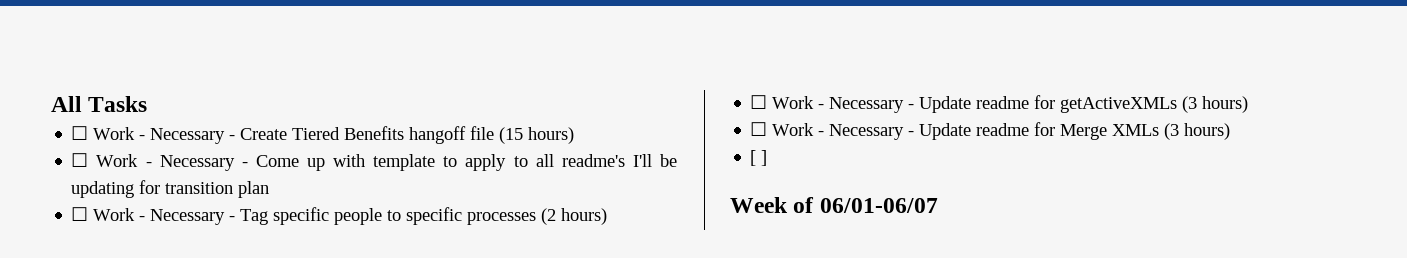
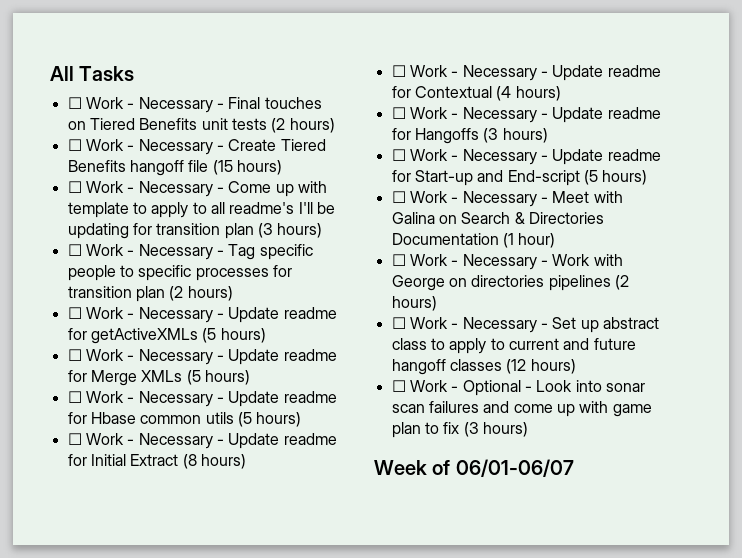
(148, 104) none -> [67,97,322,113] [67,118,335,133] // ☐ Work - Necessary - Final touches on Tiered Benefits unit tests (2 hours)
(270, 189) none -> [257,223,323,238] (3 hours)
(537, 218) none -> [272,265,292,277] [67,286,165,302] for transition plan
[1182,96,1198,113] (3 -> [202,328,217,343] (5
[1164,123,1231,140] [750,150,768,166] (3 hours) // [ ] -> [186,370,250,385] [67,391,337,407] [67,412,302,427] [67,433,337,449] [67,454,246,469] [391,65,661,81] [391,86,561,101] [391,107,661,123] [391,128,548,144] [391,149,661,165] [391,170,648,186] [391,191,623,207] [391,212,604,224] [391,233,556,248] [391,254,623,270] [391,275,629,291] [391,296,437,311] [391,317,659,333] [391,338,636,354] [391,359,576,375] [391,380,645,396] [391,401,652,417] [391,422,528,438] (5 hours) // ☐ Work - Necessary - Update readme for Hbase common utils (5 hours) // ☐ Work - Necessary - Update readme for Initial Extract (8 hours) // ☐ Work - Necessary - Update readme for Contextual (4 hours) // ☐ Work - Necessary - Update readme for Hangoffs (3 hours) // ☐ Work - Necessary - Update readme for Start-up and End-script (5 hours) // ☐ Work - Necessary - Meet with Galina on Search & Directories Documentation (1 hour) // ☐ Work - Necessary - Work with George on directories pipelines (2 hours) // ☐ Work - Necessary - Set up abstract class to apply to current and future hangoff classes (12 hours) // ☐ Work - Optional - Look into sonar scan failures and come up with game plan to fix (3 hours)

